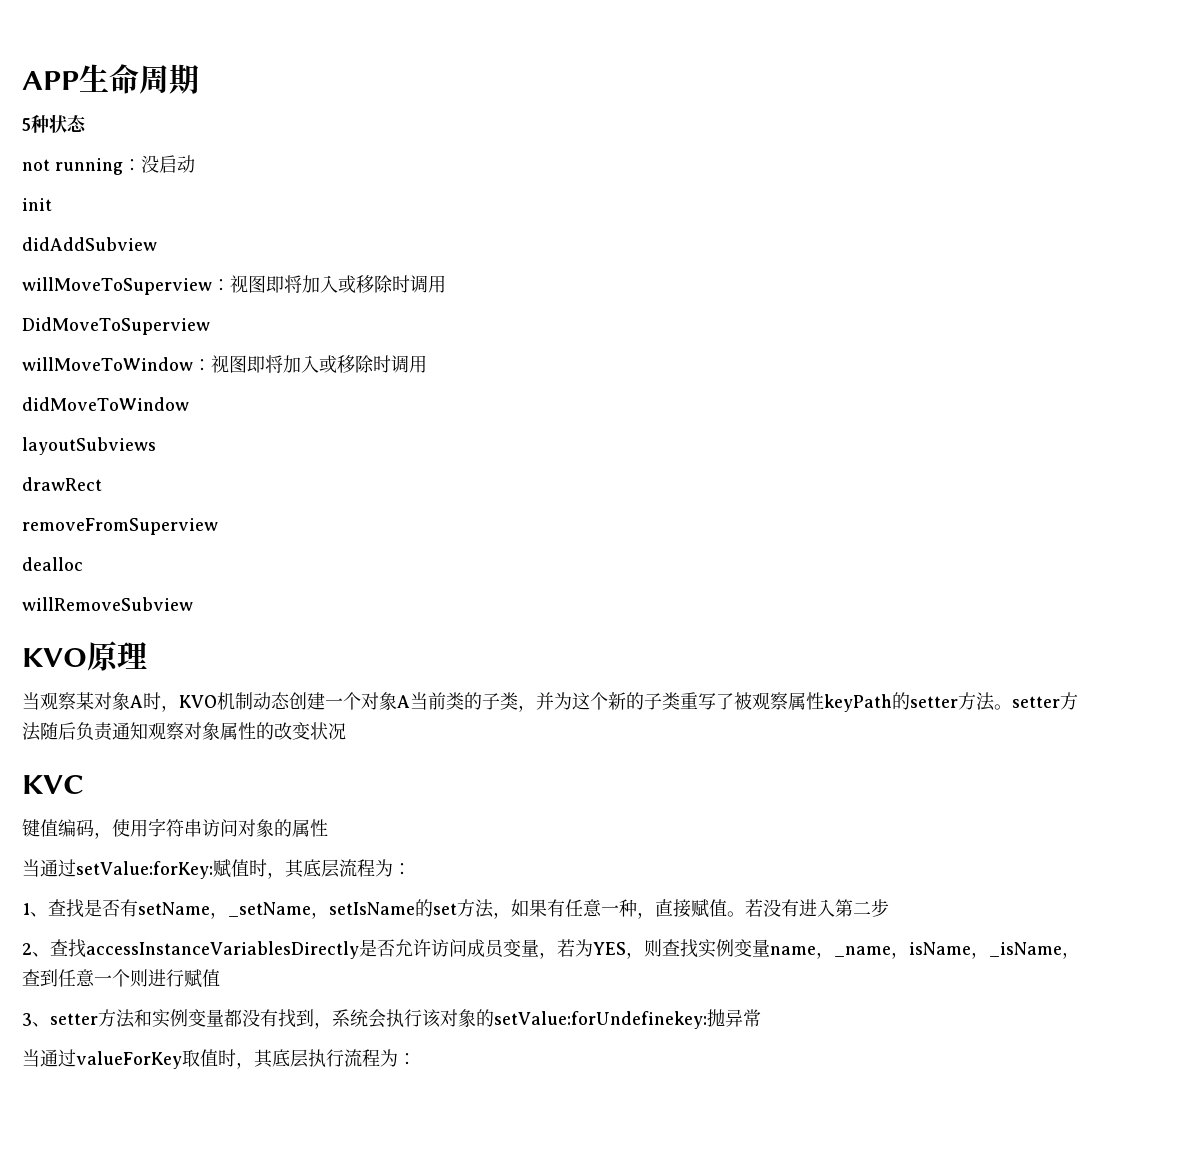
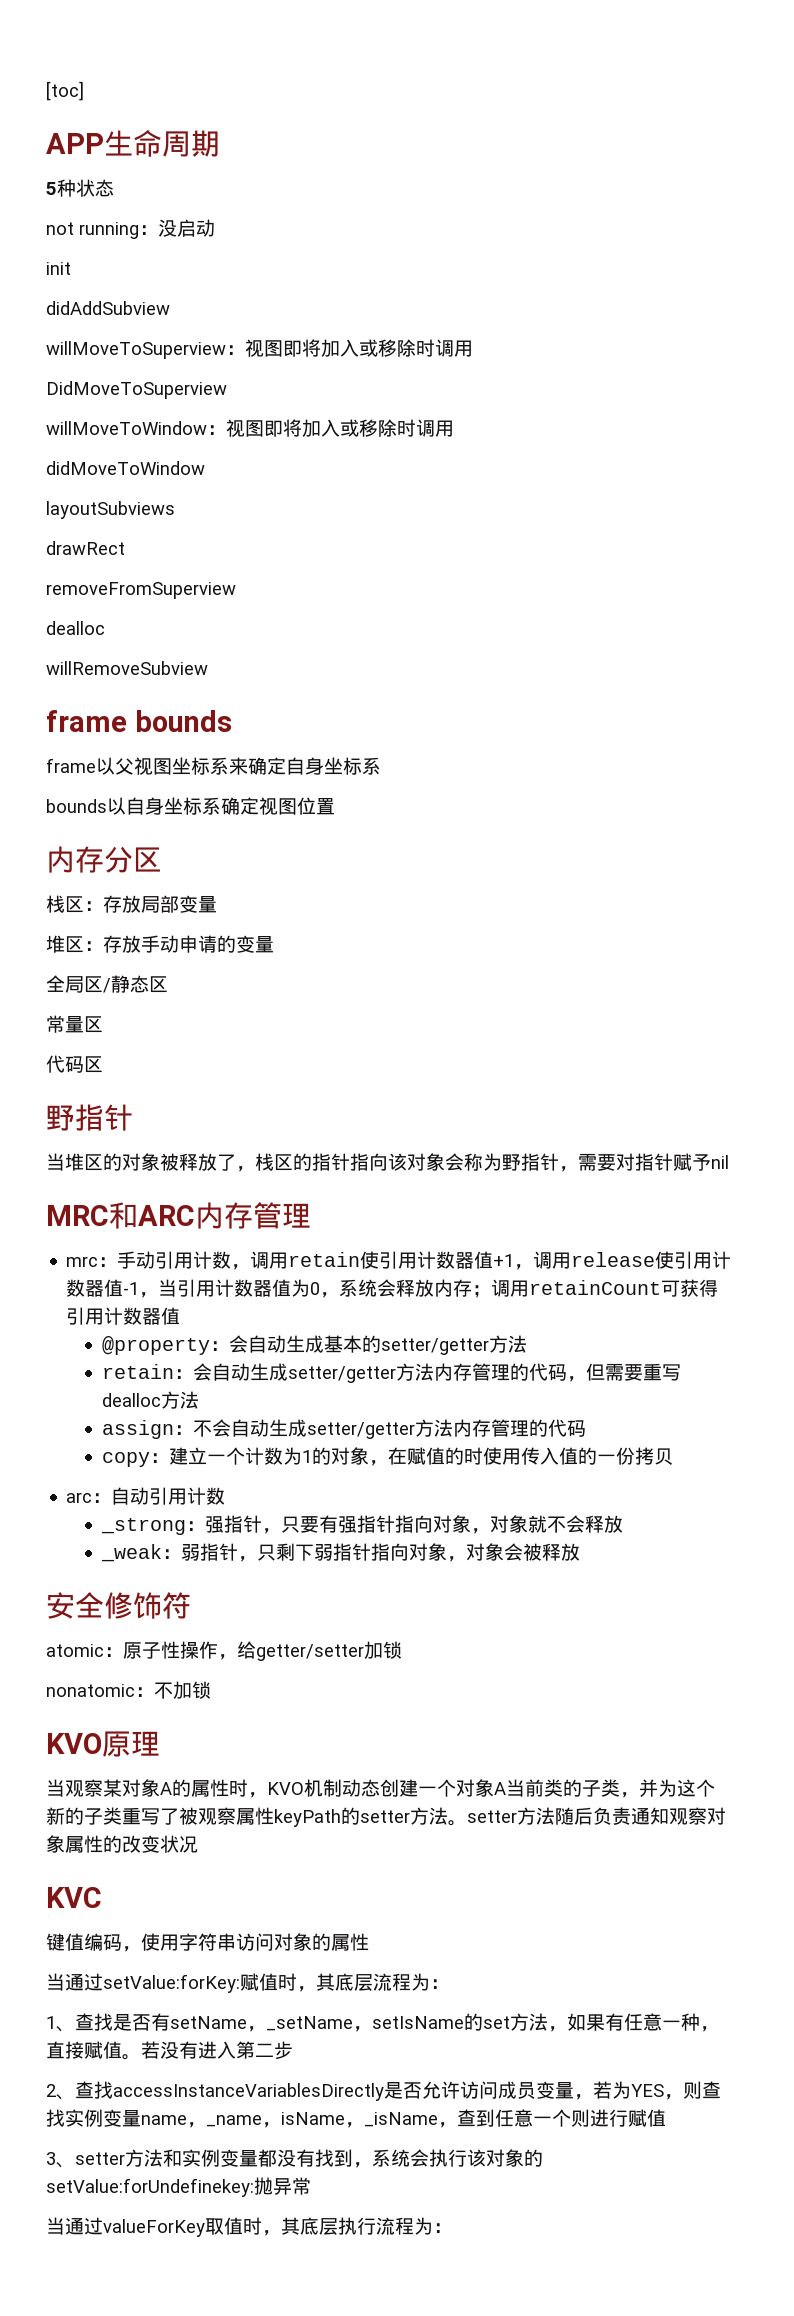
(22, 80) none -> [46,81,84,101] [toc] //
(193, 604) none -> [46,710,232,732] [46,757,381,775] [46,797,335,815] [46,846,162,873] [46,895,217,913] [46,935,274,953] [46,975,168,993] [46,1015,103,1033] [46,1055,103,1073] [46,1104,133,1131] [46,1153,729,1172] [46,1202,311,1229] [66,1251,732,1270] [66,1279,719,1298] [66,1307,181,1325] [102,1335,528,1355] [102,1363,682,1383] [102,1391,200,1409] [102,1419,587,1439] [102,1447,674,1467] [66,1487,226,1505] [101,1515,624,1535] [101,1543,581,1562] [46,1592,191,1619] [46,1641,402,1661] [46,1681,211,1699] // frame bounds // frame以父视图坐标系来确定自身坐标系 // bounds以自身坐标系确定视图位置 // 内存分区 // 栈区：存放局部变量 // 堆区：存放手动申请的变量 // 全局区/静态区 // 常量区 // 代码区 // 野指针 // 当堆区的对象被释放了，栈区的指针指向该对象会称为野指针，需要对指针赋予nil // MRC和ARC内存管理 // mrc：手动引用计数，调用retain使引用计数器值+1，调用release使引用计数器值-1，当引用计数器值为0，系统会释放内存；调用retainCount可获得引用计数器值 // @property：会自动生成基本的setter/getter方法 // retain：会自动生成setter/getter方法内存管理的代码，但需要重写dealloc方法 // assign：不会自动生成setter/getter方法内存管理的代码 // copy：建立一个计数为1的对象，在赋值的时使用传入值的一份拷贝 // arc：自动引用计数 // _strong：强指针，只要有强指针指向对象，对象就不会释放 // _weak：弱指针，只剩下弱指针指向对象，对象会被释放 // 安全修饰符 // atomic：原子性操作，给getter/setter加锁 // nonatomic：不加锁
(143, 701) none -> [172,1779,229,1797] 的属性

